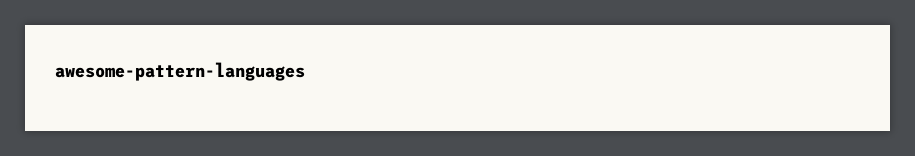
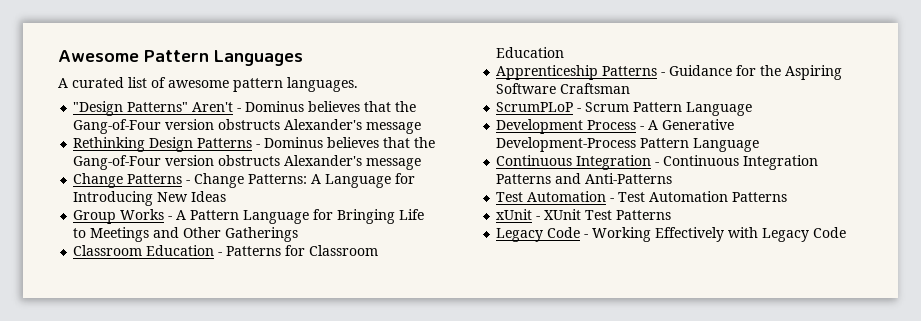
[55,62,305,81] awesome-pattern-languages -> [58,50,303,66] [58,77,358,92] [73,101,417,116] [73,119,422,134] [73,137,436,152] [73,155,422,170] [73,173,416,188] [73,191,227,206] [73,209,425,224] [73,227,299,242] [73,245,379,256] [496,47,565,58] [496,65,843,80] [496,83,631,94] [496,102,753,116] [496,119,735,134] [496,137,760,152] [496,155,819,170] [496,173,673,184] [496,191,788,202] [496,209,672,220] [496,227,847,242] Awesome Pattern Languages // A curated list of awesome pattern languages. // "Design Patterns" Aren't - Dominus believes that the Gang-of-Four version obstructs Alexander's message // Rethinking Design Patterns - Dominus believes that the Gang-of-Four version obstructs Alexander's message // Change Patterns - Change Patterns: A Language for Introducing New Ideas // Group Works - A Pattern Language for Bringing Life to Meetings and Other Gatherings // Classroom Education - Patterns for Classroom Education // Apprenticeship Patterns - Guidance for the Aspiring Software Craftsman // ScrumPLoP - Scrum Pattern Language // Development Process - A Generative Development-Process Pattern Language // Continuous Integration - Continuous Integration Patterns and Anti-Patterns // Test Automation - Test Automation Patterns // xUnit - XUnit Test Patterns // Legacy Code - Working Effectively with Legacy Code

